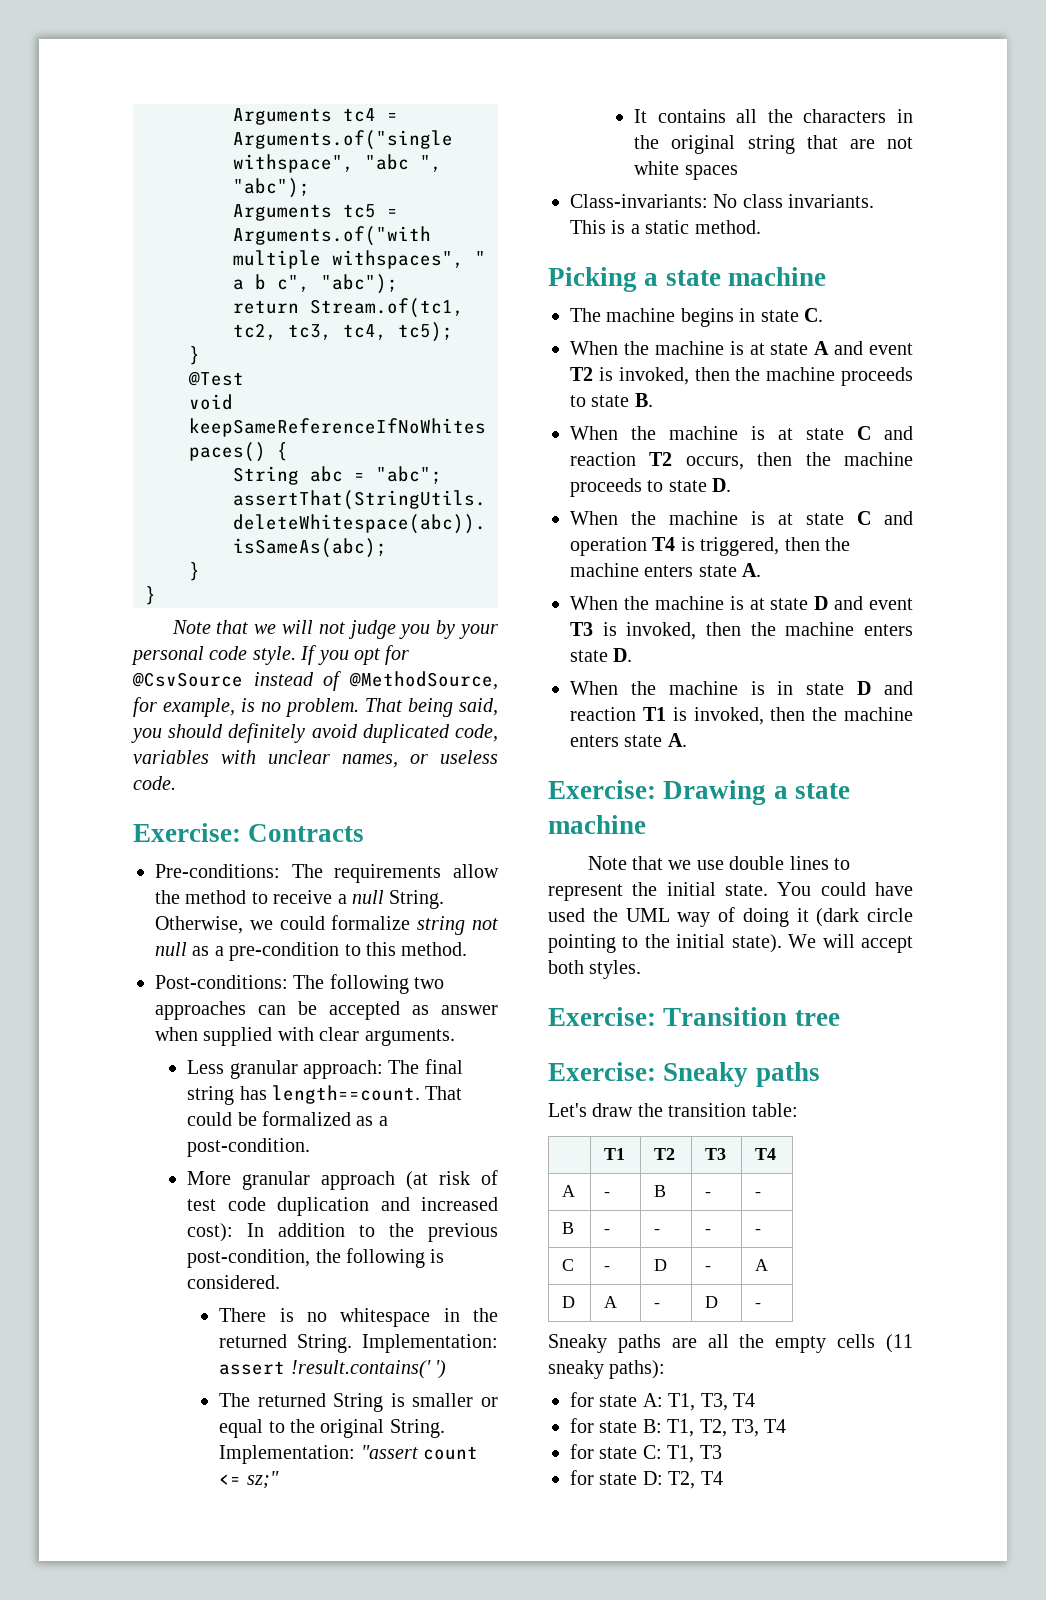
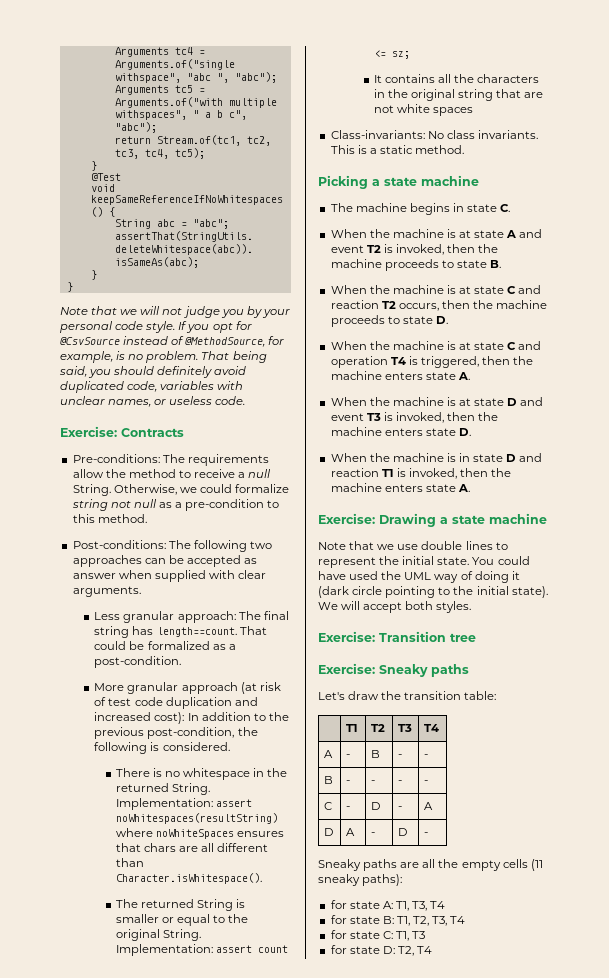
[290,1360,447,1379] !result.contains(' ') -> [115,813,278,824] [115,828,285,839] [115,843,269,852] [115,858,144,867] [115,873,262,884] noWhitespaces(resultString) where noWhiteSpaces ensures that chars are all different than Character.isWhitespace().
[360,1445,418,1459] "assert -> [216,945,253,953] assert
[246,1471,279,1489] sz;" -> [391,51,410,59] sz;

